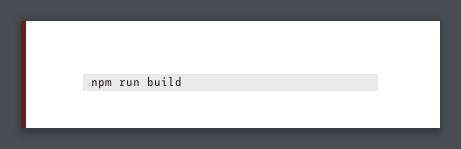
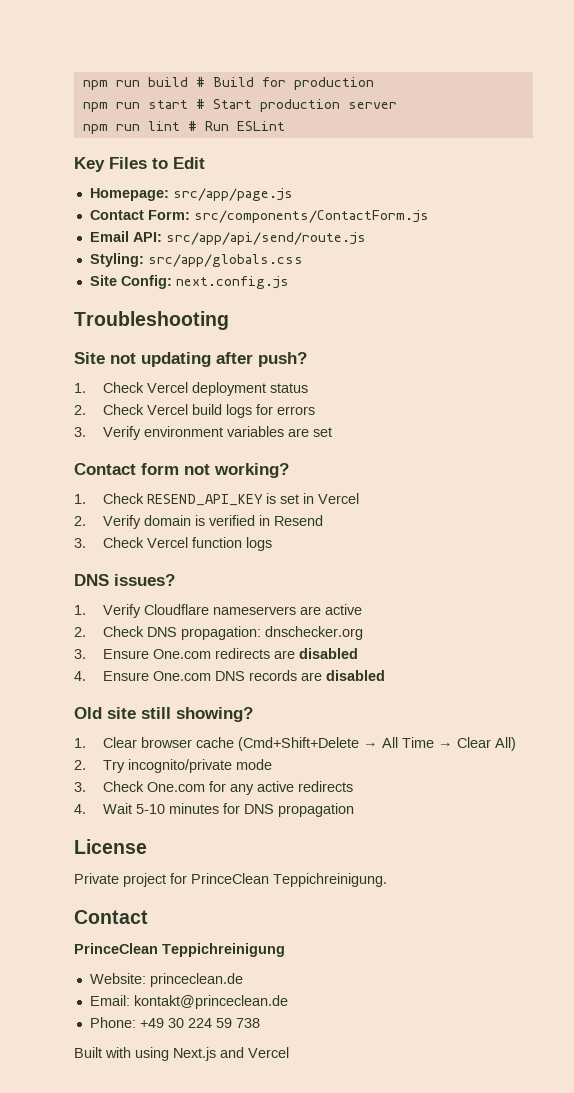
(182, 81) none -> [195,77,374,90] [82,99,397,112] [82,121,285,134] [74,157,205,172] [89,188,293,201] [89,210,429,223] [89,231,366,245] [89,253,303,267] [89,275,289,289] [74,311,229,330] [74,352,307,367] [74,382,308,396] [74,404,315,418] [74,426,332,440] [74,463,289,478] [74,493,359,506] [74,515,323,529] [74,537,272,551] [74,574,175,586] [74,604,362,618] [74,626,363,640] [74,648,358,659] [74,670,385,681] [74,707,253,722] [74,737,516,751] [74,759,272,773] [74,781,353,795] [74,803,354,817] [74,839,147,854] [74,873,387,887] [74,910,148,924] [74,943,285,957] [89,973,243,987] [89,995,288,1009] [89,1017,260,1028] [74,1047,289,1061] # Build for production // npm run start # Start production server // npm run lint # Run ESLint // Key Files to Edit // Homepage: src/app/page.js // Contact Form: src/components/ContactForm.js // Email API: src/app/api/send/route.js // Styling: src/app/globals.css // Site Config: next.config.js // Troubleshooting // Site not updating after push? // 1. Check Vercel deployment status // 2. Check Vercel build logs for errors // 3. Verify environment variables are set // Contact form not working? // 1. Check RESEND_API_KEY is set in Vercel // 2. Verify domain is verified in Resend // 3. Check Vercel function logs // DNS issues? // 1. Verify Cloudflare nameservers are active // 2. Check DNS propagation: dnschecker.org // 3. Ensure One.com redirects are disabled // 4. Ensure One.com DNS records are disabled // Old site still showing? // 1. Clear browser cache (Cmd+Shift+Delete → All Time → Clear All) // 2. Try incognito/private mode // 3. Check One.com for any active redirects // 4. Wait 5-10 minutes for DNS propagation // License // Private project for PrinceClean Teppichreinigung. // Contact // PrinceClean Teppichreinigung // Website: princeclean.de // Email: kontakt@princeclean.de // Phone: +49 30 224 59 738 // Built with using Next.js and Vercel

